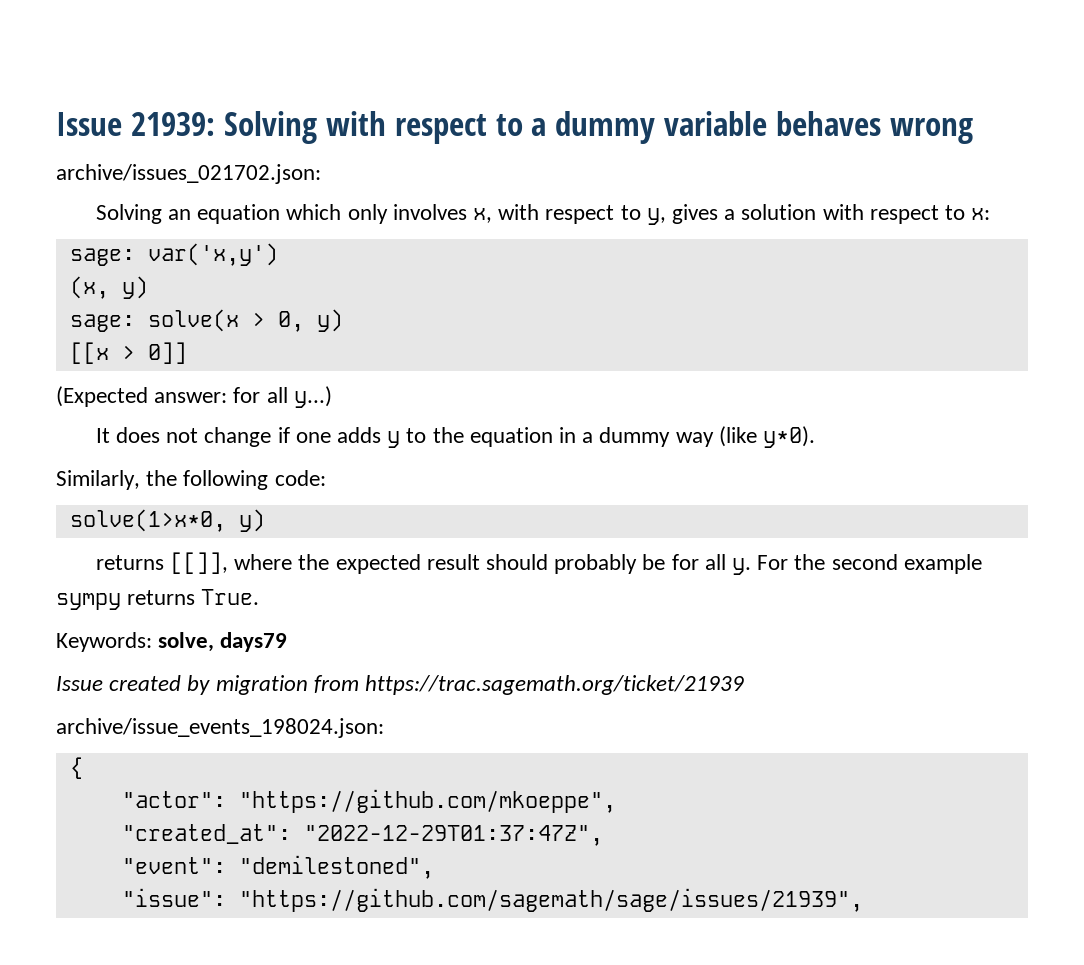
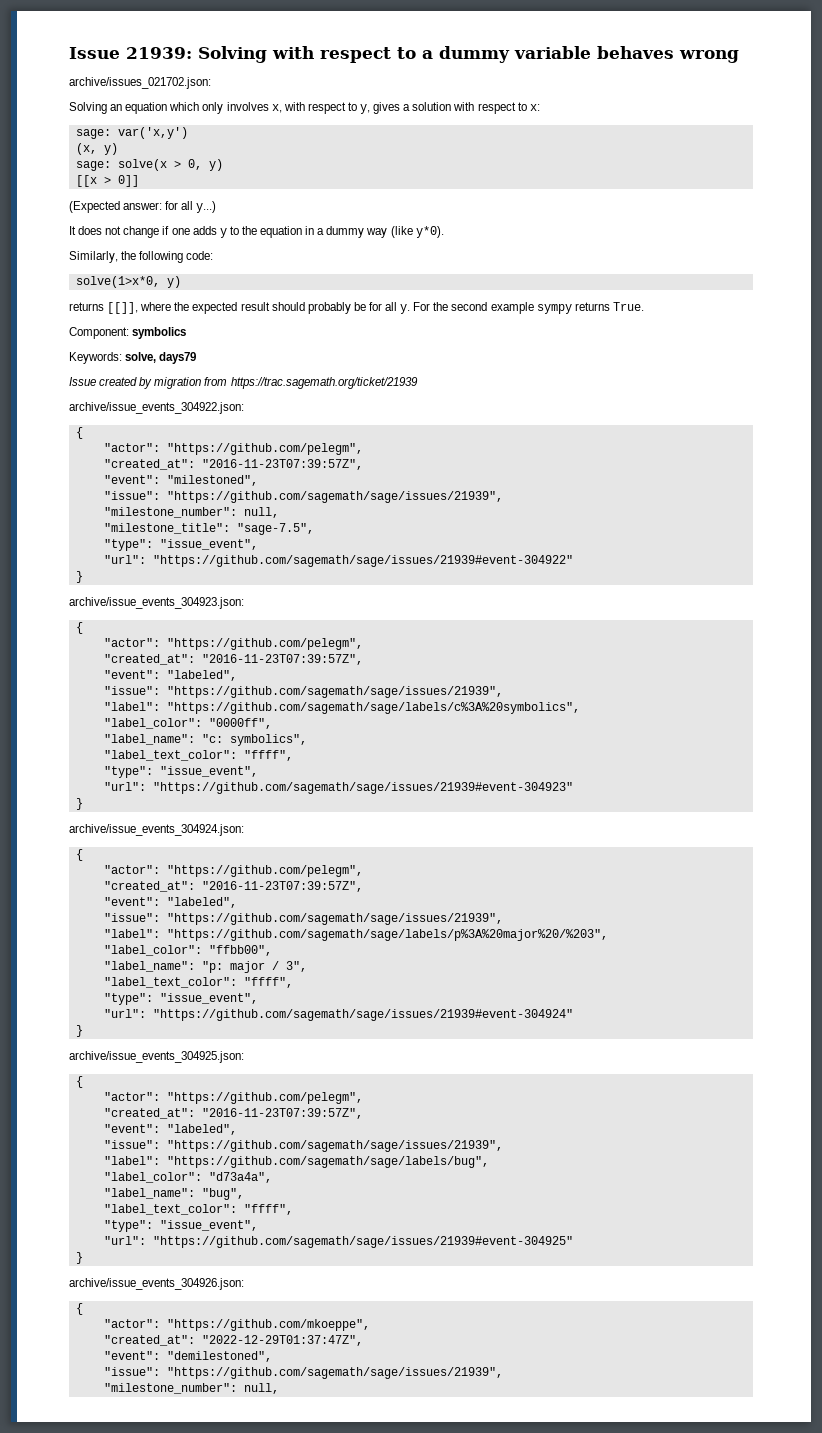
(260, 597) none -> [69,327,187,339] // Component: symbolics
[56,718,384,738] archive/issue_events_198024.json: -> [69,402,244,414] [75,427,83,439] [103,443,363,455] [103,459,363,470] [103,475,258,486] [103,491,503,503] [103,507,279,518] [103,523,314,535] [103,539,258,551] [103,555,573,567] [75,571,83,583] [69,597,244,609] [75,622,83,634] [103,638,363,650] [103,654,363,665] [103,670,237,681] [103,686,503,698] [103,702,580,714] [103,718,272,729] [103,734,307,746] [103,750,293,761] [103,766,258,778] [103,782,573,794] [75,798,83,810] [69,824,244,836] [75,849,83,861] [103,865,363,877] [103,881,363,892] [103,897,237,908] [103,913,503,925] [103,929,608,941] [103,945,272,956] [103,961,307,973] [103,977,293,988] [103,993,258,1005] [103,1009,573,1021] [75,1025,83,1037] [69,1051,244,1063] [75,1076,83,1088] [103,1092,363,1104] [103,1108,363,1119] [103,1124,237,1135] [103,1140,503,1152] [103,1156,489,1168] [103,1172,272,1183] [103,1188,244,1200] [103,1204,293,1215] [103,1220,258,1232] [103,1236,573,1248] [75,1252,83,1264] [69,1278,244,1290] archive/issue_events_304922.json: // { // "actor": "https://github.com/pelegm", // "created_at": "2016-11-23T07:39:57Z", // "event": "milestoned", // "issue": "https://github.com/sagemath/sage/issues/21939", // "milestone_number": null, // "milestone_title": "sage-7.5", // "type": "issue_event", // "url": "https://github.com/sagemath/sage/issues/21939#event-304922" // } // archive/issue_events_304923.json: // { // "actor": "https://github.com/pelegm", // "created_at": "2016-11-23T07:39:57Z", // "event": "labeled", // "issue": "https://github.com/sagemath/sage/issues/21939", // "label": "https://github.com/sagemath/sage/labels/c%3A%20symbolics", // "label_color": "0000ff", // "label_name": "c: symbolics", // "label_text_color": "ffff", // "type": "issue_event", // "url": "https://github.com/sagemath/sage/issues/21939#event-304923" // } // archive/issue_events_304924.json: // { // "actor": "https://github.com/pelegm", // "created_at": "2016-11-23T07:39:57Z", // "event": "labeled", // "issue": "https://github.com/sagemath/sage/issues/21939", // "label": "https://github.com/sagemath/sage/labels/p%3A%20major%20/%203", // "label_color": "ffbb00", // "label_name": "p: major / 3", // "label_text_color": "ffff", // "type": "issue_event", // "url": "https://github.com/sagemath/sage/issues/21939#event-304924" // } // archive/issue_events_304925.json: // { // "actor": "https://github.com/pelegm", // "created_at": "2016-11-23T07:39:57Z", // "event": "labeled", // "issue": "https://github.com/sagemath/sage/issues/21939", // "label": "https://github.com/sagemath/sage/labels/bug", // "label_color": "d73a4a", // "label_name": "bug", // "label_text_color": "ffff", // "type": "issue_event", // "url": "https://github.com/sagemath/sage/issues/21939#event-304925" // } // archive/issue_events_304926.json:
(863, 900) none -> [103,1383,279,1394] // "milestone_number": null,

